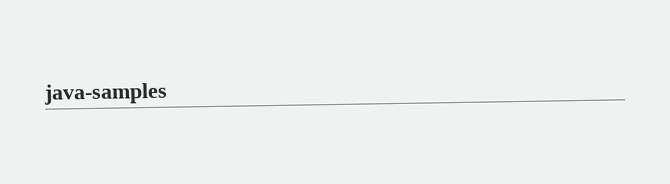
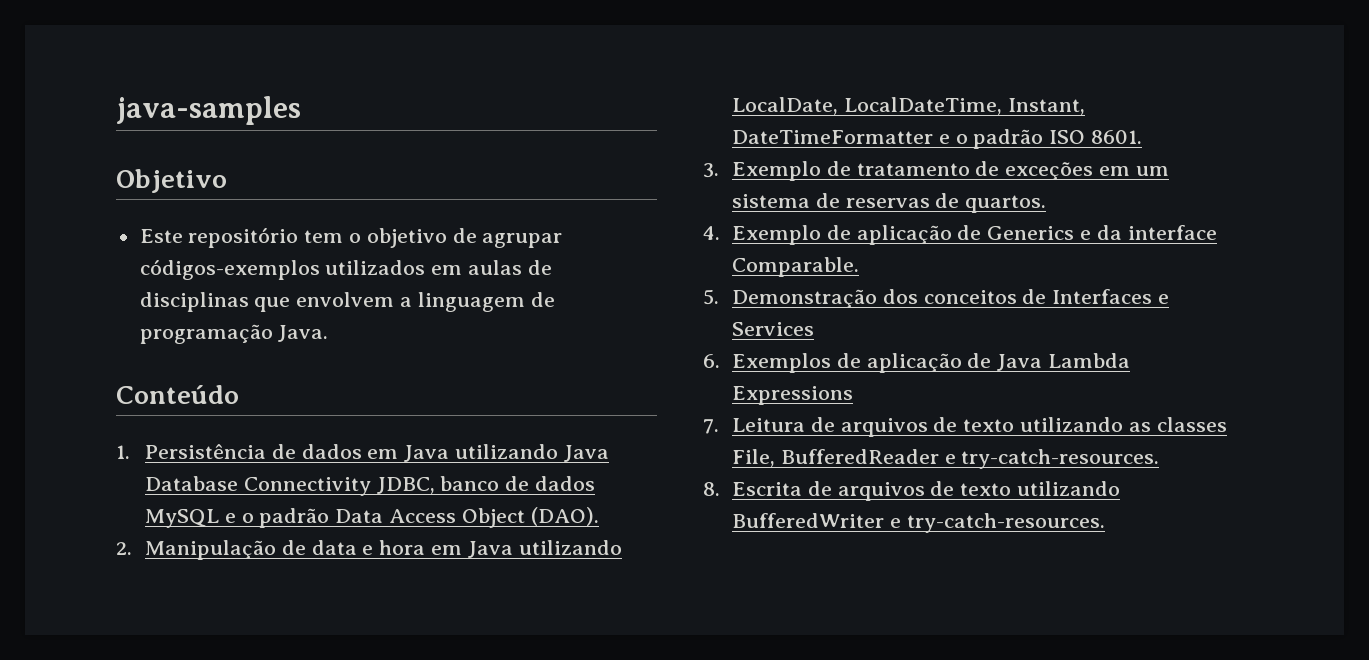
(168, 93) none -> [116,169,227,193] [139,227,563,248] [139,259,552,280] [139,292,555,312] [139,324,329,344] [116,385,239,404] [116,444,609,462] [145,476,596,496] [145,507,599,528] [116,540,622,560] [732,97,1085,115] [732,129,1143,149] [703,161,1169,181] [732,193,1047,213] [703,225,1217,245] [732,257,860,277] [703,289,1170,308] [732,322,815,336] [703,353,1131,373] [732,386,854,405] [703,417,1227,437] [732,449,1160,469] [703,481,1121,501] [732,513,1105,533] // Objetivo // Este repositório tem o objetivo de agrupar códigos-exemplos utilizados em aulas de disciplinas que envolvem a linguagem de programação Java. // Conteúdo // 1. Persistência de dados em Java utilizando Java Database Connectivity JDBC, banco de dados MySQL e o padrão Data Access Object (DAO). // 2. Manipulação de data e hora em Java utilizando LocalDate, LocalDateTime, Instant, DateTimeFormatter e o padrão ISO 8601. // 3. Exemplo de tratamento de exceções em um sistema de reservas de quartos. // 4. Exemplo de aplicação de Generics e da interface Comparable. // 5. Demonstração dos conceitos de Interfaces e Services // 6. Exemplos de aplicação de Java Lambda Expressions // 7. Leitura de arquivos de texto utilizando as classes File, BufferedReader e try-catch-resources. // 8. Escrita de arquivos de texto utilizando BufferedWriter e try-catch-resources.

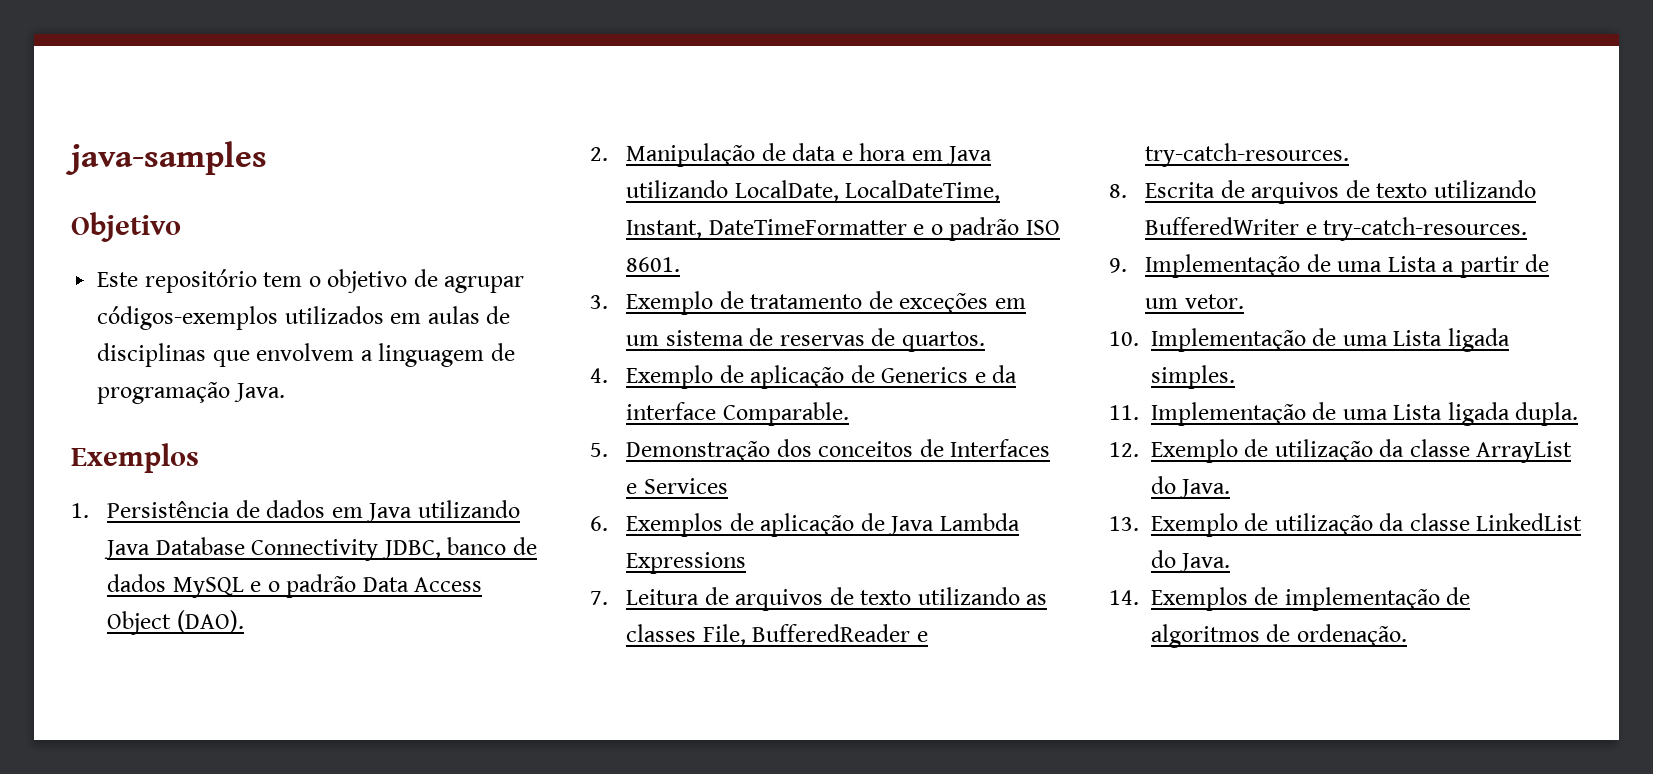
[116,385,239,404] Conteúdo -> [71,443,199,473] Exemplos
(1105, 523) none -> [1109,254,1550,278] [1145,294,1244,309] [1109,328,1510,352] [1151,365,1235,389] [1109,402,1579,426] [1109,439,1573,463] [1151,476,1231,498] [1109,513,1583,537] [1151,550,1231,572] [1109,587,1471,611] [1151,624,1407,648] // 9. Implementação de uma Lista a partir de um vetor. // 10. Implementação de uma Lista ligada simples. // 11. Implementação de uma Lista ligada dupla. // 12. Exemplo de utilização da classe ArrayList do Java. // 13. Exemplo de utilização da classe LinkedList do Java. // 14. Exemplos de implementação de algoritmos de ordenação.

